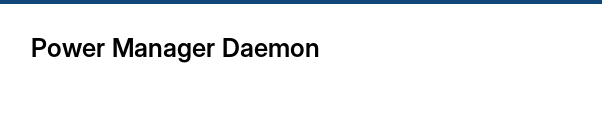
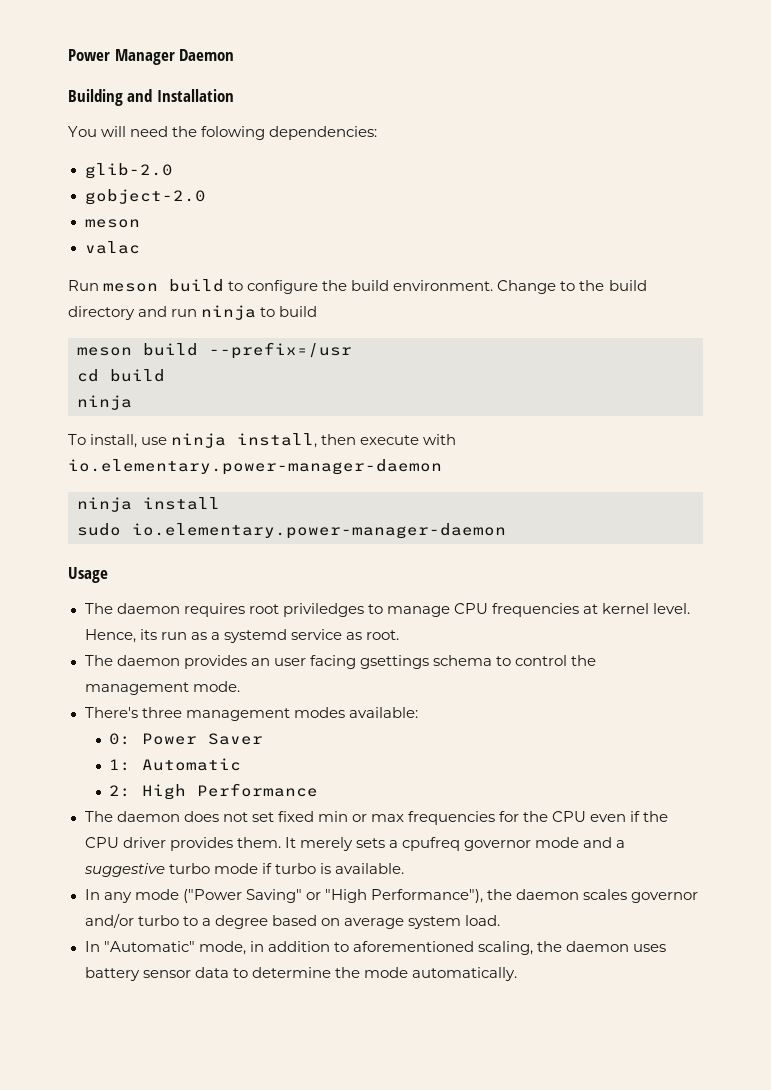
(320, 47) none -> [68,89,234,106] [68,126,378,140] [84,163,173,179] [84,189,206,205] [84,219,140,228] [84,241,140,254] [68,279,647,294] [68,305,318,320] [77,342,352,359] [77,369,165,382] [77,395,132,410] [68,433,457,448] [68,459,442,475] [77,497,220,512] [77,523,506,539] [68,567,108,583] [84,603,691,617] [84,629,399,643] [84,655,596,669] [84,681,240,695] [84,707,418,721] [109,733,264,745] [109,758,242,771] [109,783,319,800] [84,811,669,825] [84,837,626,851] [83,863,404,877] [84,889,699,903] [84,913,500,929] [84,941,666,955] [84,967,517,981] // Building and Installation // You will need the folowing dependencies: // glib-2.0 // gobject-2.0 // meson // valac // Run meson build to configure the build environment. Change to the build directory and run ninja to build // meson build --prefix=/usr // cd build // ninja // To install, use ninja install, then execute with io.elementary.power-manager-daemon // ninja install // sudo io.elementary.power-manager-daemon // Usage // The daemon requires root priviledges to manage CPU frequencies at kernel level. Hence, its run as a systemd service as root. // The daemon provides an user facing gsettings schema to control the management mode. // There's three management modes available: // 0: Power Saver // 1: Automatic // 2: High Performance // The daemon does not set fixed min or max frequencies for the CPU even if the CPU driver provides them. It merely sets a cpufreq governor mode and a suggestive turbo mode if turbo is available. // In any mode ("Power Saving" or "High Performance"), the daemon scales governor and/or turbo to a degree based on average system load. // In "Automatic" mode, in addition to aforementioned scaling, the daemon uses battery sensor data to determine the mode automatically.

